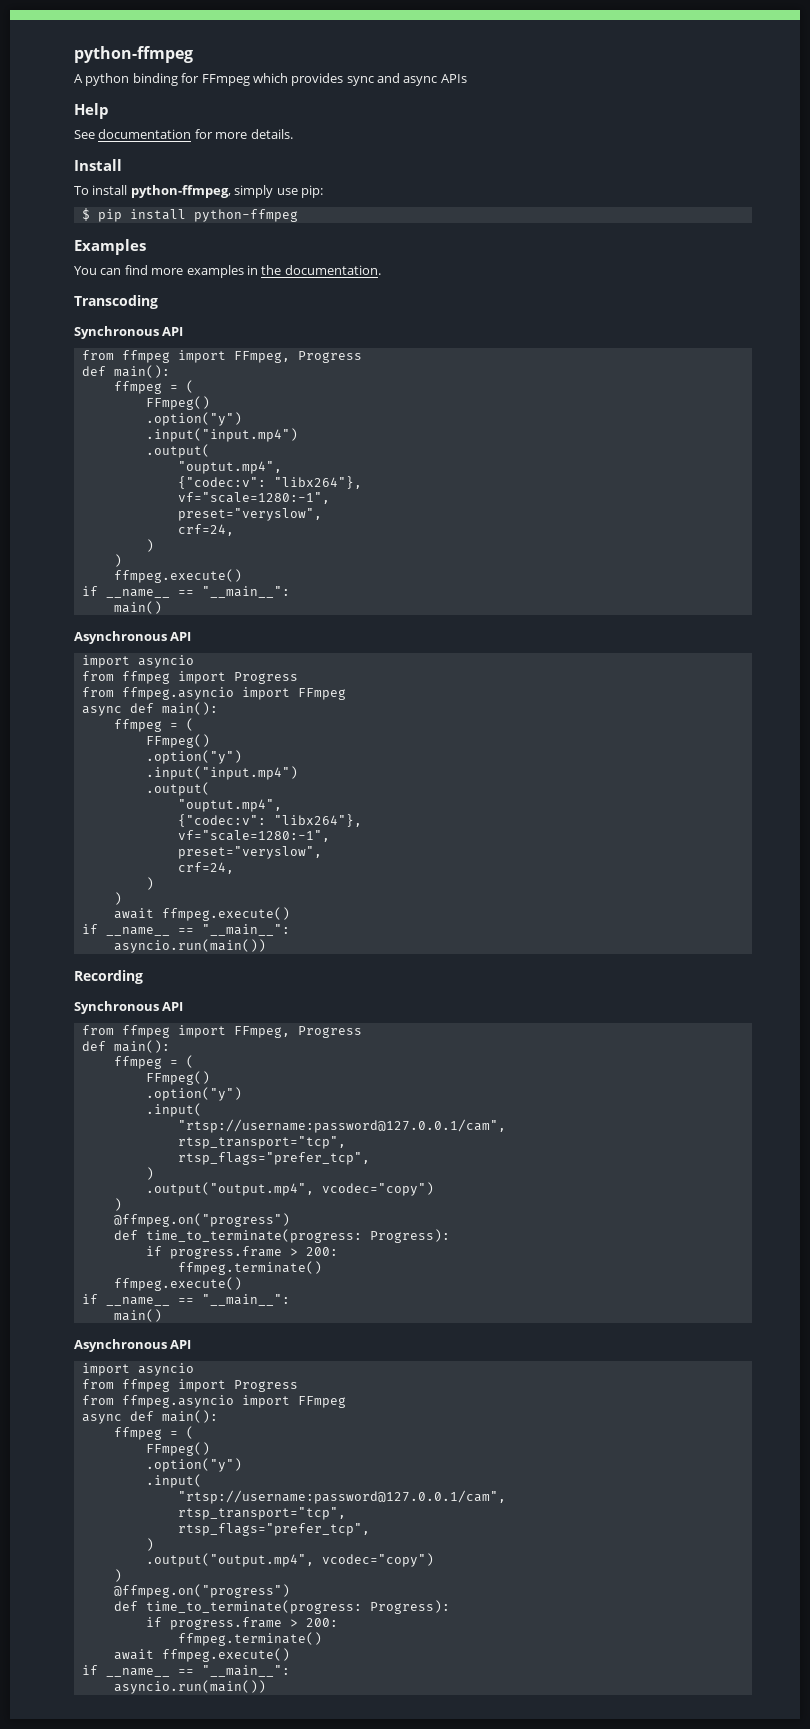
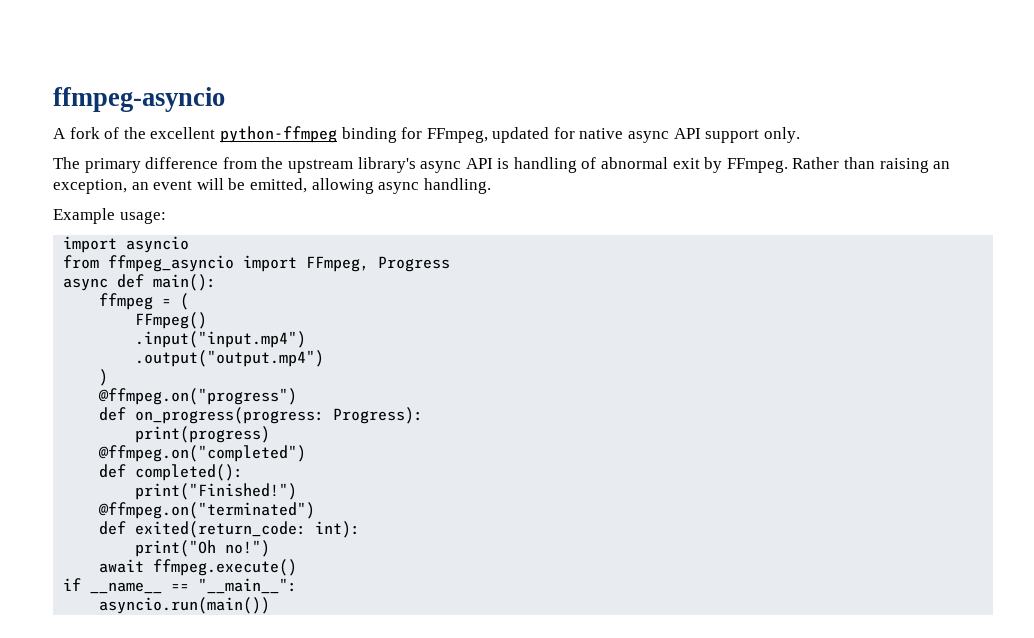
[74,46,193,63] python-ffmpeg -> [53,87,225,112] ffmpeg-asyncio
[85,73,467,86] [74,103,109,119] [74,129,293,139] [74,159,122,171] [74,185,323,198] [81,208,298,222] [74,239,146,255] [74,265,381,278] [74,295,158,309] [74,326,184,339] [81,350,362,363] [81,365,170,378] [113,380,194,394] [145,396,210,410] [145,412,242,426] [145,428,298,442] [145,444,210,458] [177,461,282,474] [177,476,362,489] [177,492,330,504] [177,508,322,521] [177,524,234,536] [145,539,154,552] [113,554,122,567] [113,569,242,583] [81,586,290,598] [113,601,162,614] [74,631,192,644] [81,655,194,668] [81,671,298,684] [81,687,346,700] [81,702,218,716] [113,718,194,732] [145,734,210,748] [145,750,242,764] [145,766,298,780] [145,782,210,796] [177,799,282,812] [177,814,362,827] [177,830,330,842] [177,846,322,859] [177,862,234,874] [145,877,154,890] [113,892,122,905] [113,907,290,921] [81,924,290,936] [113,939,266,953] [74,970,143,984] [74,1001,184,1014] [81,1025,362,1038] [81,1040,170,1053] [113,1055,194,1069] [145,1071,210,1085] [145,1087,242,1101] [145,1103,202,1117] [177,1119,506,1133] [177,1136,346,1149] [177,1152,370,1165] [145,1167,154,1180] [145,1182,434,1196] [113,1198,122,1211] [113,1213,290,1227] [113,1229,450,1243] [145,1246,338,1259] [177,1261,322,1275] [113,1277,242,1291] [81,1294,290,1306] [113,1309,162,1322] [74,1339,192,1352] [81,1363,194,1376] [81,1379,298,1392] [81,1395,346,1408] [81,1410,218,1424] [113,1426,194,1440] [145,1442,210,1456] [145,1458,242,1472] [145,1474,202,1488] [177,1490,506,1504] [177,1507,346,1520] [177,1523,370,1536] [145,1538,154,1551] [145,1553,434,1567] [113,1569,122,1582] [113,1584,290,1598] [113,1600,450,1614] [145,1617,338,1630] [177,1632,322,1646] [113,1648,290,1662] [81,1665,290,1677] [113,1680,266,1694] python binding for FFmpeg which provides sync and async APIs // Help // See documentation for more details. // Install // To install python-ffmpeg, simply use pip: // $ pip install python-ffmpeg // Examples // You can find more examples in the documentation. // Transcoding // Synchronous API // from ffmpeg import FFmpeg, Progress // def main(): // ffmpeg = ( // FFmpeg() // .option("y") // .input("input.mp4") // .output( // "ouptut.mp4", // {"codec:v": "libx264"}, // vf="scale=1280:-1", // preset="veryslow", // crf=24, // ) // ) // ffmpeg.execute() // if __name__ == "__main__": // main() // Asynchronous API // import asyncio // from ffmpeg import Progress // from ffmpeg.asyncio import FFmpeg // async def main(): // ffmpeg = ( // FFmpeg() // .option("y") // .input("input.mp4") // .output( // "ouptut.mp4", // {"codec:v": "libx264"}, // vf="scale=1280:-1", // preset="veryslow", // crf=24, // ) // ) // await ffmpeg.execute() // if __name__ == "__main__": // asyncio.run(main()) // Recording // Synchronous API // from ffmpeg import FFmpeg, Progress // def main(): // ffmpeg = ( // FFmpeg() // .option("y") // .input( // "rtsp://username:password@127.0.0.1/cam", // rtsp_transport="tcp", // rtsp_flags="prefer_tcp", // ) // .output("output.mp4", vcodec="copy") // ) // @ffmpeg.on("progress") // def time_to_terminate(progress: Progress): // if progress.frame > 200: // ffmpeg.terminate() // ffmpeg.execute() // if __name__ == "__main__": // main() // Asynchronous API // import asyncio // from ffmpeg import Progress // from ffmpeg.asyncio import FFmpeg // async def main(): // ffmpeg = ( // FFmpeg() // .option("y") // .input( // "rtsp://username:password@127.0.0.1/cam", // rtsp_transport="tcp", // rtsp_flags="prefer_tcp", // ) // .output("output.mp4", vcodec="copy") // ) // @ffmpeg.on("progress") // def time_to_terminate(progress: Progress): // if progress.frame > 200: // ffmpeg.terminate() // await ffmpeg.execute() // if __name__ == "__main__": // asyncio.run(main()) -> [69,126,800,143] [53,157,951,173] [53,178,491,194] [53,208,166,224] [63,236,190,253] [63,255,451,272] [63,274,217,291] [99,293,190,310] [135,312,208,329] [135,331,307,348] [135,350,325,367] [99,369,109,386] [98,388,298,405] [99,407,424,424] [135,426,271,443] [98,445,307,462] [99,464,244,481] [135,483,298,500] [98,502,316,519] [99,521,361,538] [135,540,271,557] [99,559,298,576] [63,578,298,594] [99,597,271,614] fork of the excellent python-ffmpeg binding for FFmpeg, updated for native async API support only. // The primary difference from the upstream library's async API is handling of abnormal exit by FFmpeg. Rather than raising an exception, an event will be emitted, allowing async handling. // Example usage: // import asyncio // from ffmpeg_asyncio import FFmpeg, Progress // async def main(): // ffmpeg = ( // FFmpeg() // .input("input.mp4") // .output("output.mp4") // ) // @ffmpeg.on("progress") // def on_progress(progress: Progress): // print(progress) // @ffmpeg.on("completed") // def completed(): // print("Finished!") // @ffmpeg.on("terminated") // def exited(return_code: int): // print("Oh no!") // await ffmpeg.execute() // if __name__ == "__main__": // asyncio.run(main())

